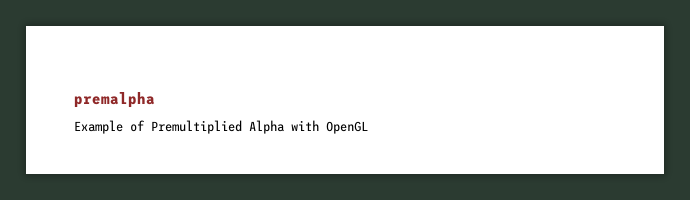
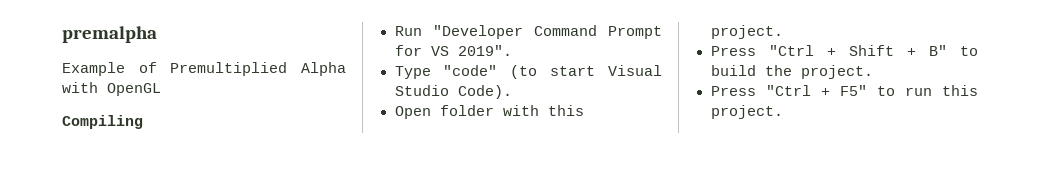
(368, 127) none -> [62,115,143,129] [394,25,662,39] [394,45,512,56] [394,65,662,79] [394,85,512,99] [394,105,584,119] [710,25,783,39] [710,45,978,56] [710,65,873,79] [710,85,978,96] [710,105,783,119] // Compiling // Run "Developer Command Prompt for VS 2019". // Type "code" (to start Visual Studio Code). // Open folder with this project. // Press "Ctrl + Shift + B" to build the project. // Press "Ctrl + F5" to run this project.

